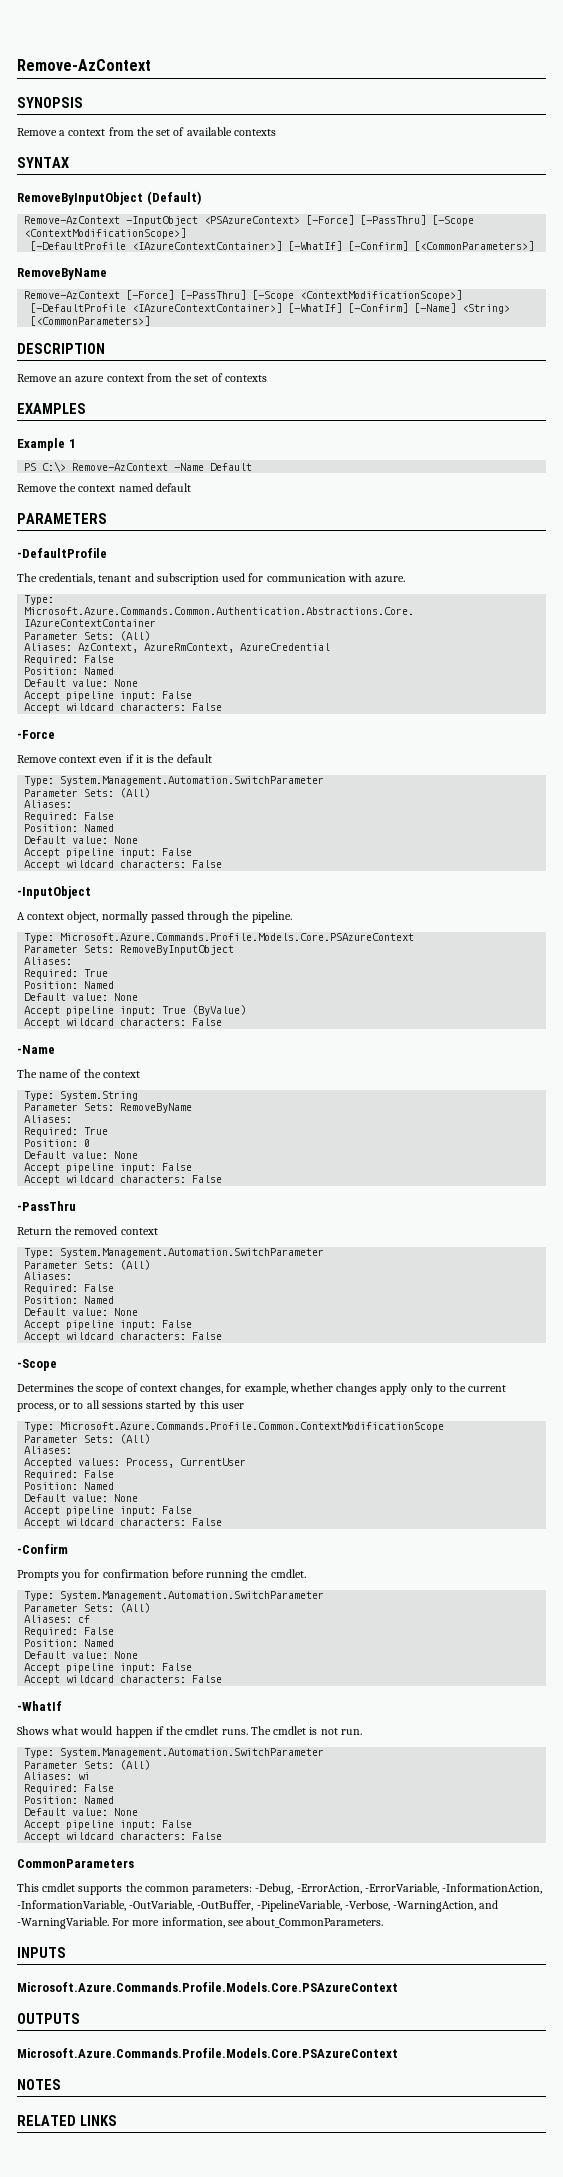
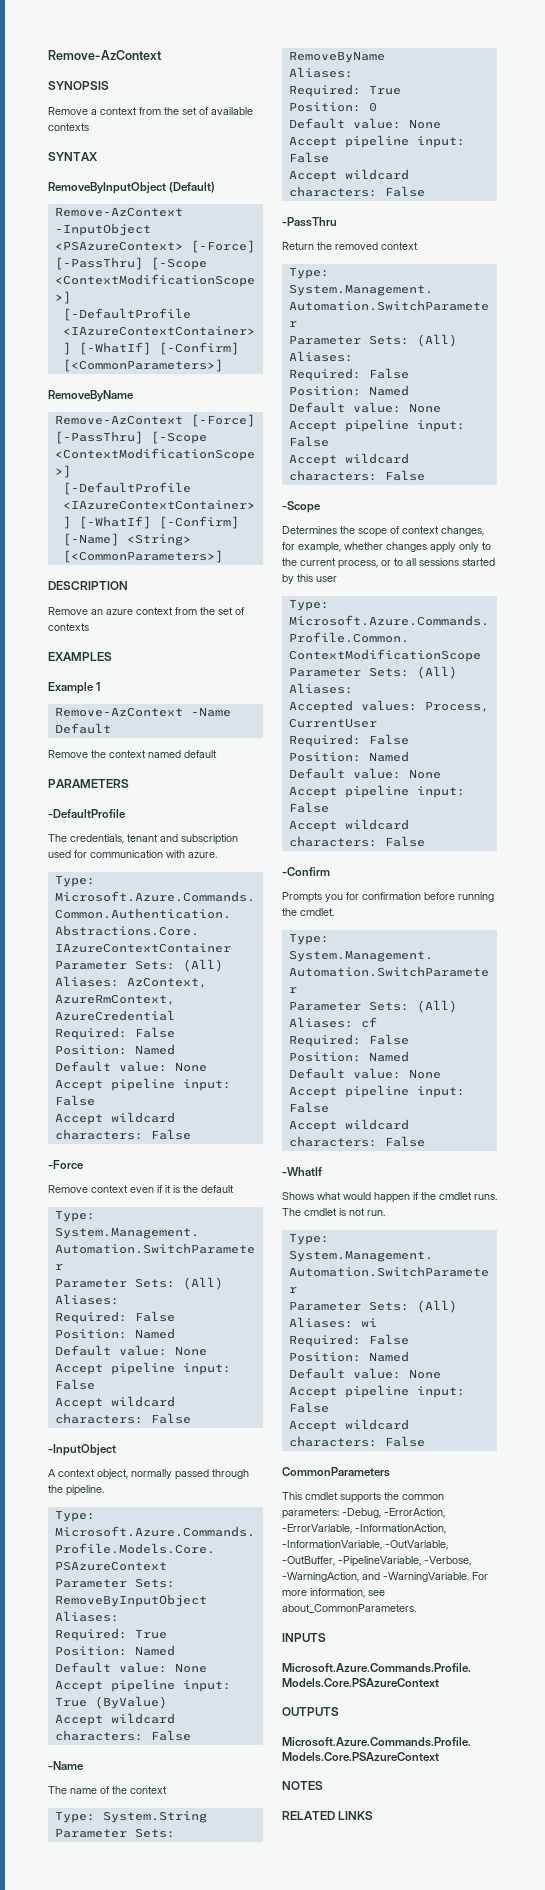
[24,461,67,472] PS C:\> -> (101, 686) none

